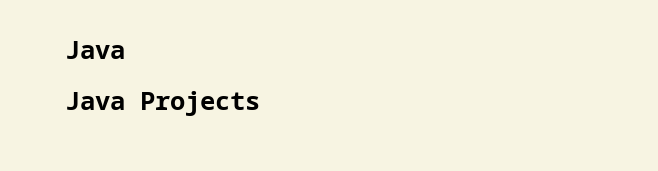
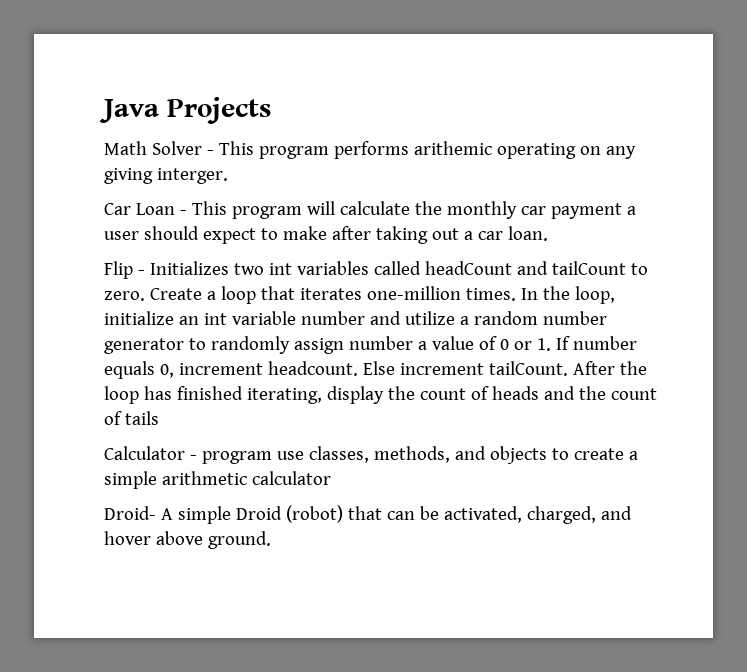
[65,41,125,59] [65,92,125,110] Java // Java -> [99,99,159,123] Java
(260, 103) none -> [104,141,636,159] [104,168,228,184] [104,201,636,219] [104,226,548,244] [104,261,648,279] [104,286,615,304] [104,311,607,325] [104,336,637,354] [104,361,647,379] [104,386,657,404] [104,411,159,425] [104,446,638,464] [104,471,331,489] [104,505,632,524] [104,531,271,549] // Math Solver - This program performs arithemic operating on any giving interger. // Car Loan - This program will calculate the monthly car payment a user should expect to make after taking out a car loan. // Flip - Initializes two int variables called headCount and tailCount to zero. Create a loop that iterates one-million times. In the loop, initialize an int variable number and utilize a random number generator to randomly assign number a value of 0 or 1. If number equals 0, increment headcount. Else increment tailCount. After the loop has finished iterating, display the count of heads and the count of tails // Calculator - program use classes, methods, and objects to create a simple arithmetic calculator // Droid- A simple Droid (robot) that can be activated, charged, and hover above ground.

